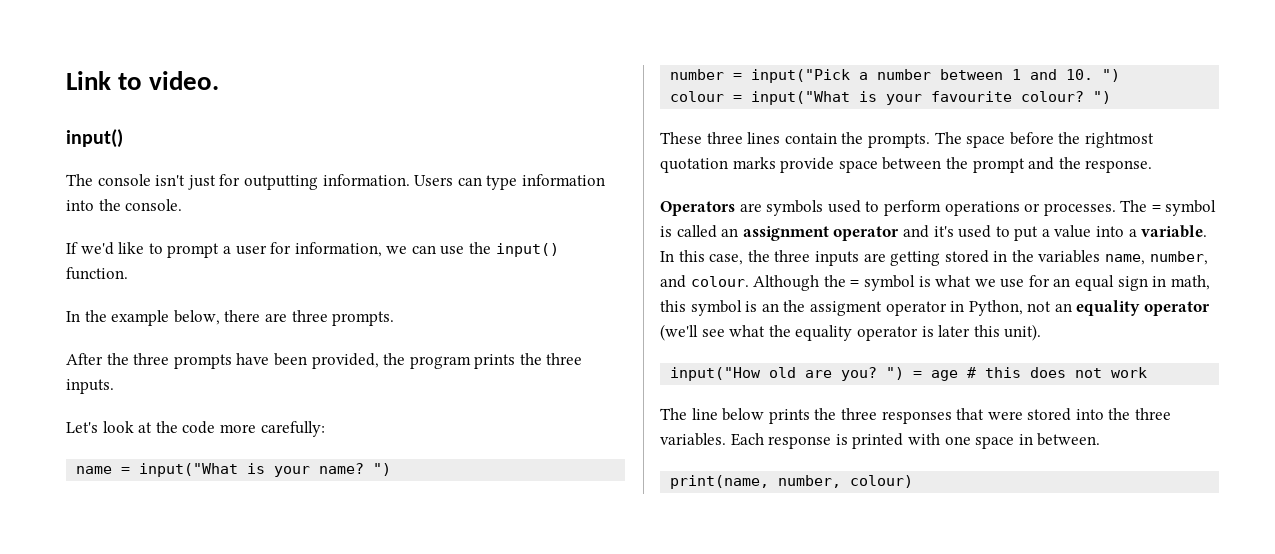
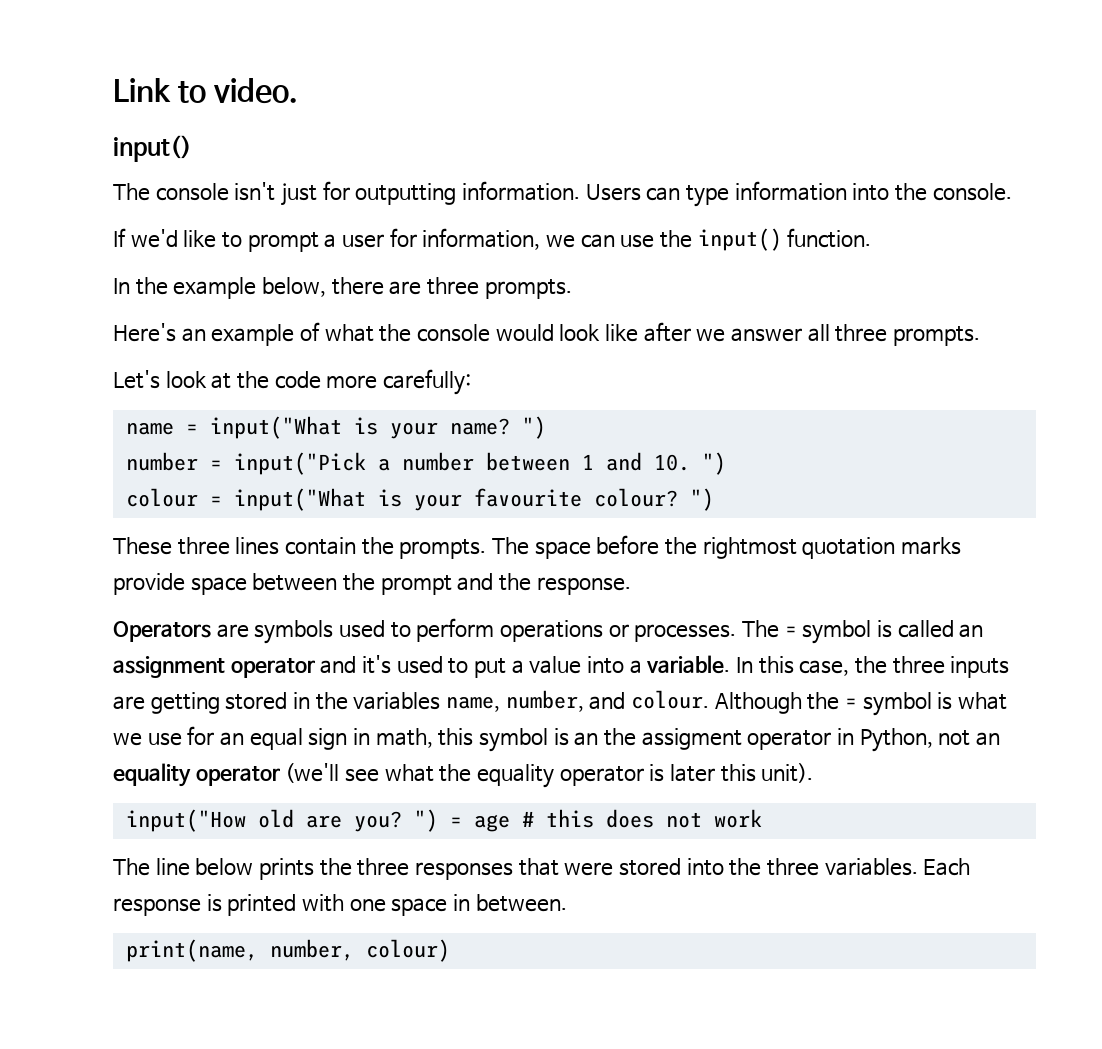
[66,353,583,369] [66,379,114,394] After the three prompts have been provided, the program prints the three inputs. -> [113,322,980,346] Here's an example of what the console would look like after we answer all three prompts.

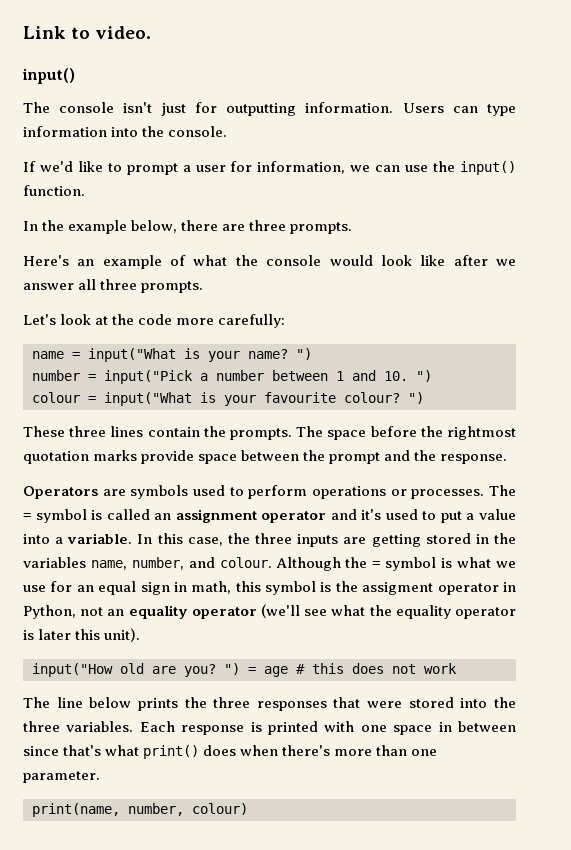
[574,732,599,746] an -> (332, 587) none
[475,894,567,912] between. -> [457,721,516,732] [23,745,438,759] [23,771,100,783] between since that's what print() does when there's more than one parameter.

